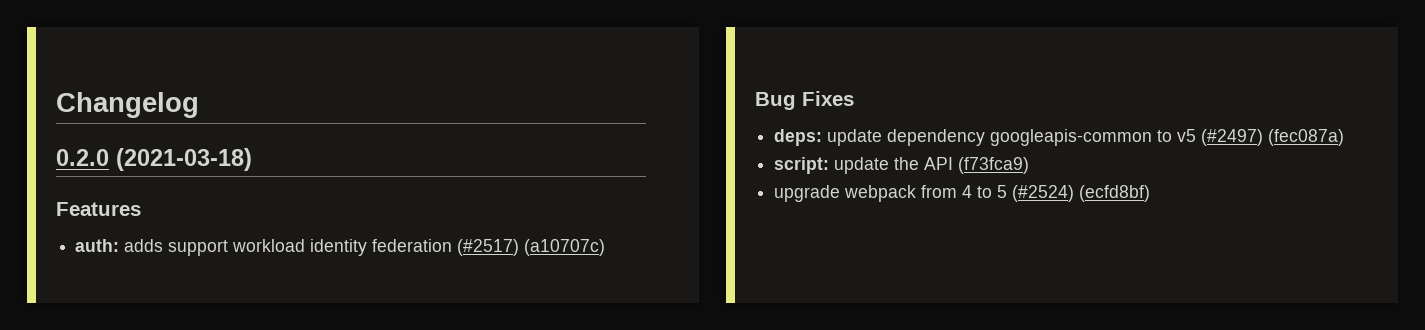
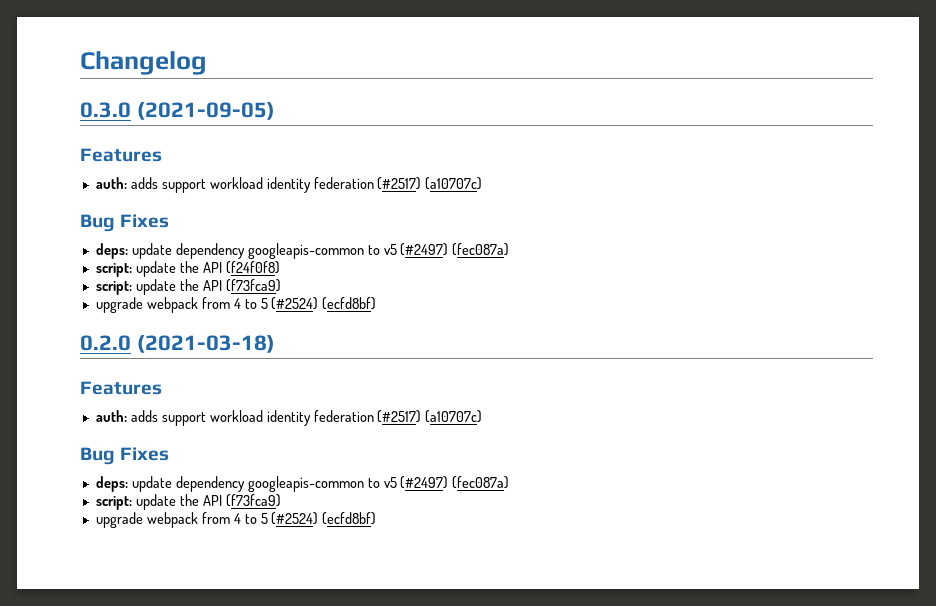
(199, 105) none -> [80,102,275,120] [80,148,162,162] [95,177,483,193] [80,214,170,232] [95,243,510,259] [95,261,280,277] [95,279,281,295] [95,297,377,313] // 0.3.0 (2021-09-05) // Features // auth: adds support workload identity federation (#2517) (a10707c) // Bug Fixes // deps: update dependency googleapis-common to v5 (#2497) (fec087a) // script: update the API (f24f0f8) // script: update the API (f73fca9) // upgrade webpack from 4 to 5 (#2524) (ecfd8bf)

